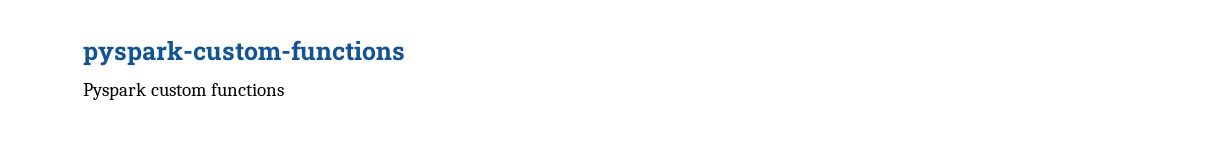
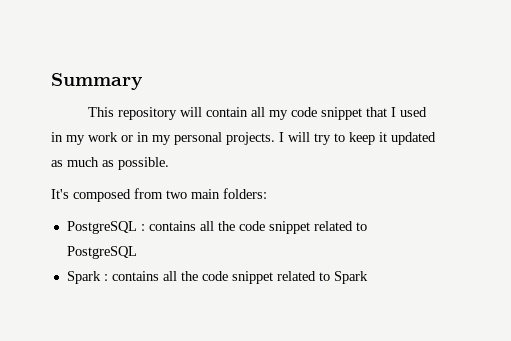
[83,40,405,66] [83,82,285,100] pyspark-custom-functions // Pyspark custom functions -> [51,73,143,90] [88,107,428,120] [51,132,436,145] [51,157,169,170] [51,188,267,202] [66,221,367,234] [66,246,137,259] [66,271,368,284] Summary // This repository will contain all my code snippet that I used in my work or in my personal projects. I will try to keep it updated as much as possible. // It's composed from two main folders: // PostgreSQL : contains all the code snippet related to PostgreSQL // Spark : contains all the code snippet related to Spark

